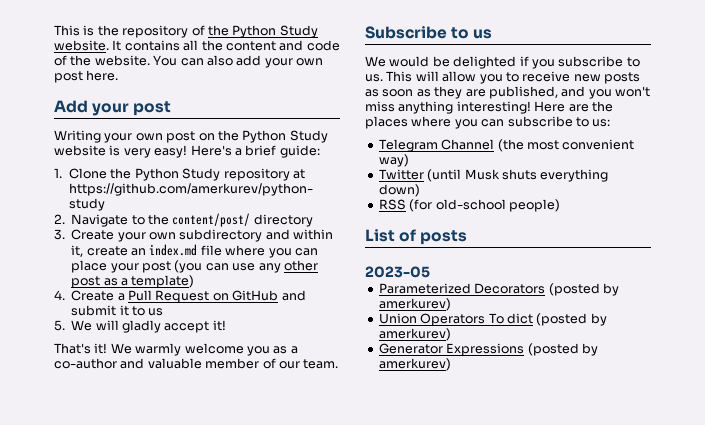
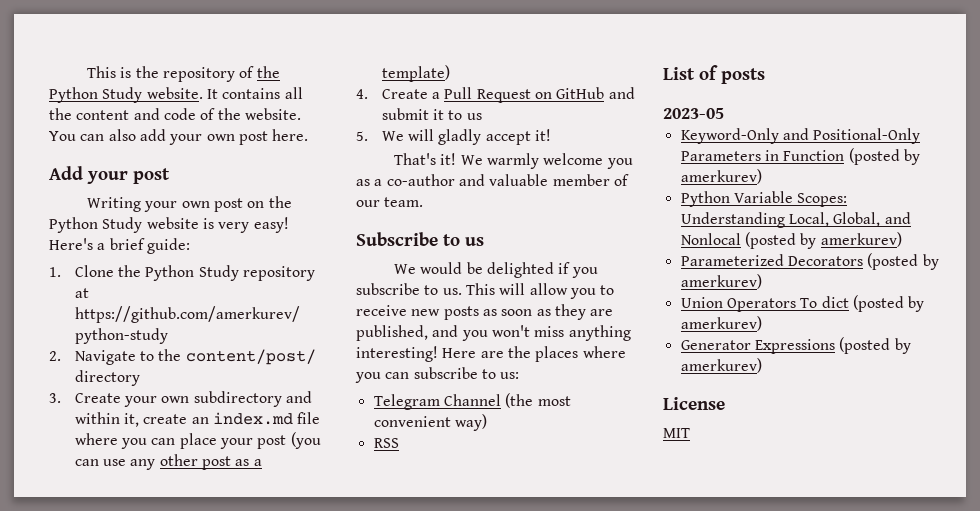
[378,169,609,182] [378,184,420,197] [378,199,560,212] [365,229,468,245] [365,266,430,278] Twitter (until Musk shuts everything down) // RSS (for old-school people) // List of posts // 2023-05 -> [373,438,399,448] [663,65,765,84] [663,108,724,119] [680,128,921,144] [680,148,920,165] [680,169,762,184] [680,191,848,207] [680,212,911,228] [680,232,902,249] RSS // List of posts // 2023-05 // Keyword-Only and Positional-Only Parameters in Function (posted by amerkurev) // Python Variable Scopes: Understanding Local, Global, and Nonlocal (posted by amerkurev)
(451, 364) none -> [663,397,725,410] [663,428,690,438] // License // MIT

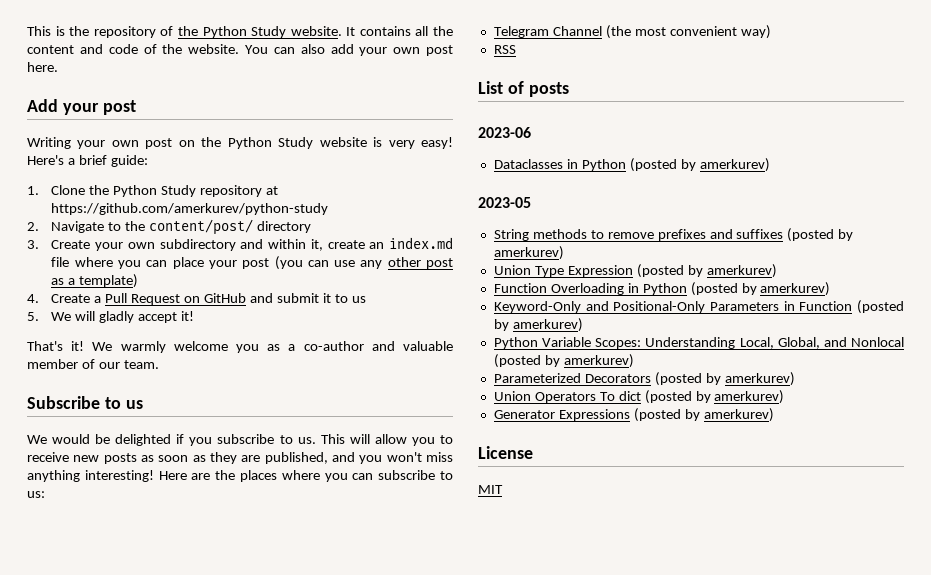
[663,108,724,119] 2023-05 -> [478,127,531,138] [493,158,770,172] [478,197,531,208] [493,228,854,242] [493,246,564,260] [493,264,777,278] [493,282,831,296] 2023-06 // Dataclasses in Python (posted by amerkurev) // 2023-05 // String methods to remove prefixes and suffixes (posted by amerkurev) // Union Type Expression (posted by amerkurev) // Function Overloading in Python (posted by amerkurev)

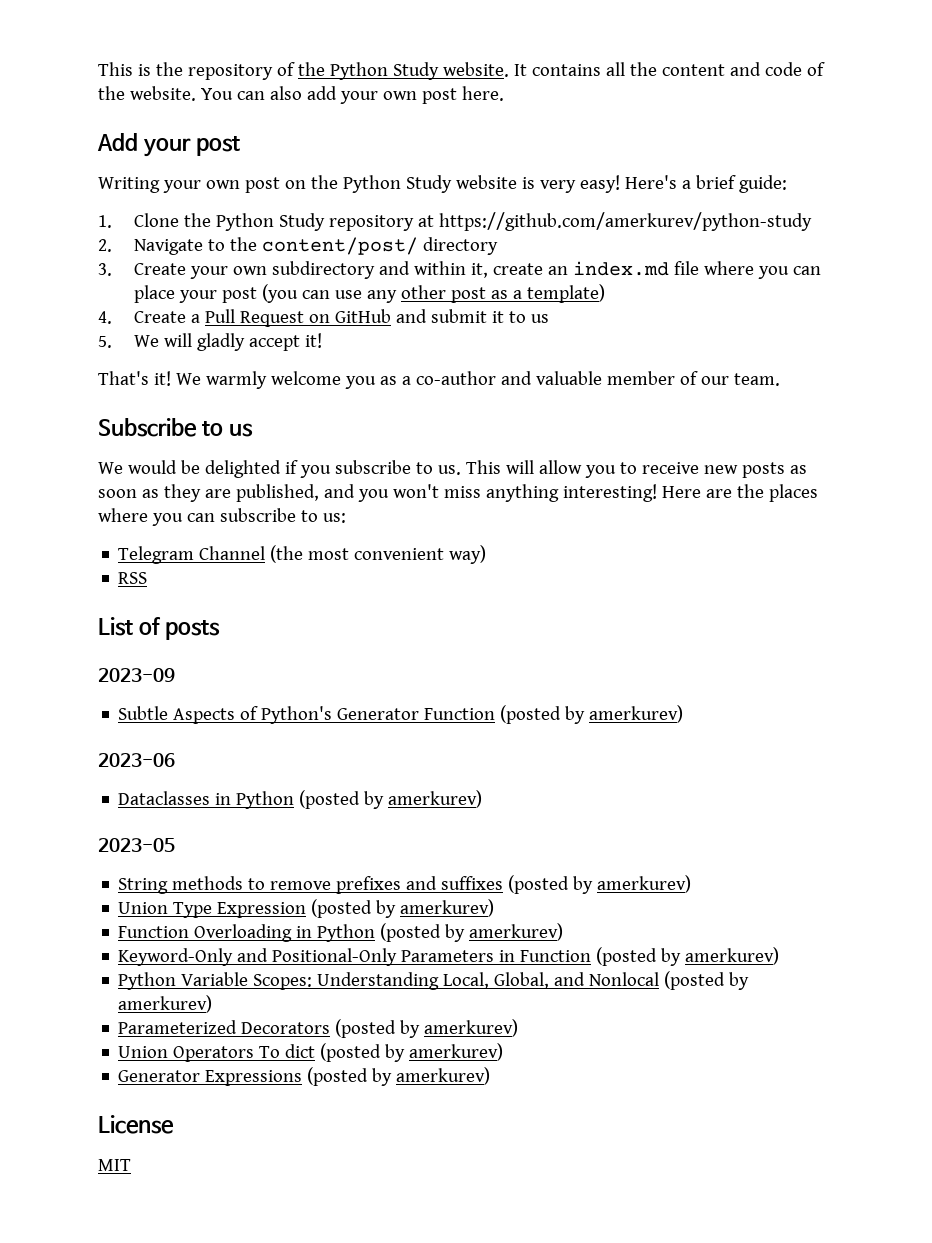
(569, 89) none -> [98,668,175,682] [118,705,684,724] // 2023-09 // Subtle Aspects of Python's Generator Function (posted by amerkurev)

